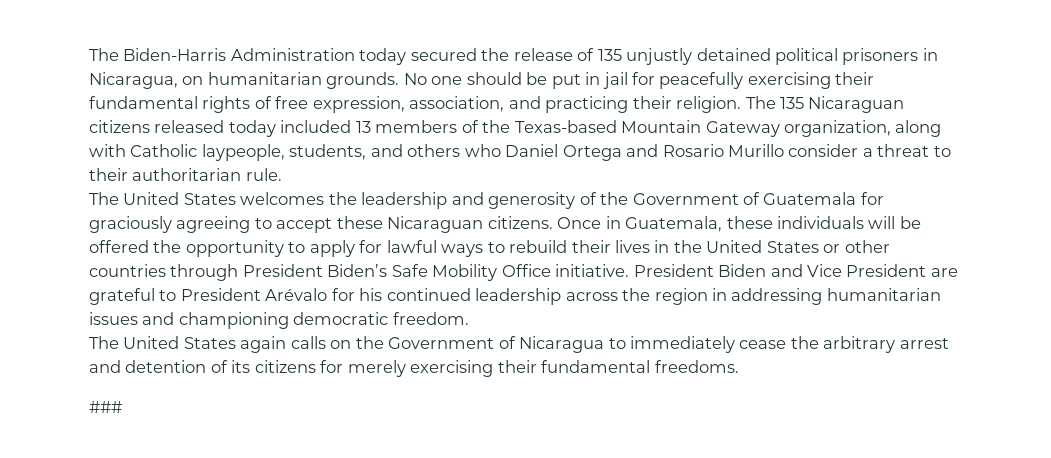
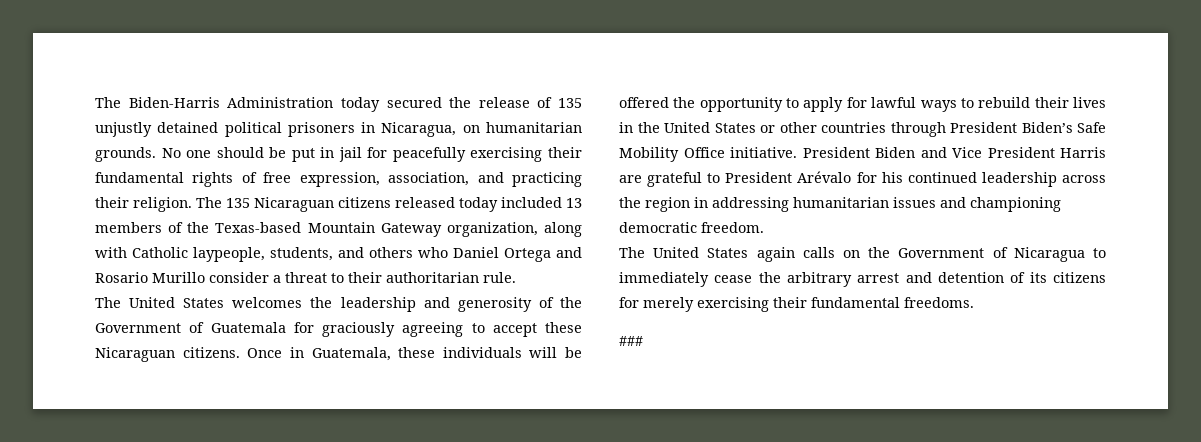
(927, 270) none -> [1060,147,1106,158] Harris

